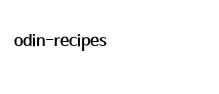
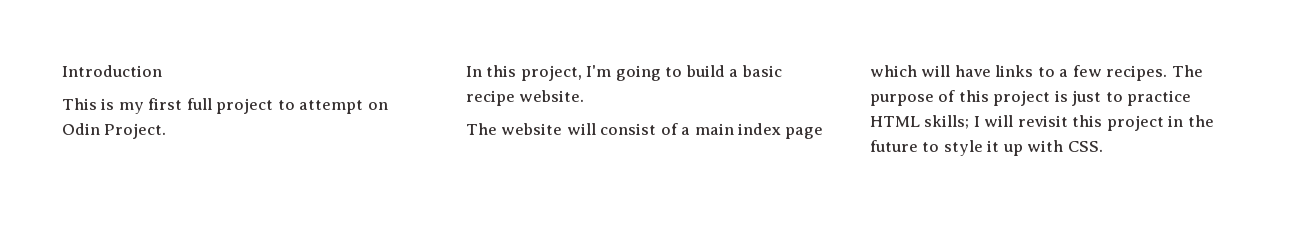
[14,34,107,51] odin-recipes -> [62,65,162,77] [62,98,388,114] [62,123,167,139] [466,65,782,81] [466,90,585,106] [466,123,823,139] [870,65,1203,81] [870,90,1192,106] [870,115,1214,131] [870,140,1103,156] Introduction // This is my first full project to attempt on Odin Project. // In this project, I'm going to build a basic recipe website. // The website will consist of a main index page which will have links to a few recipes. The purpose of this project is just to practice HTML skills; I will revisit this project in the future to style it up with CSS.

